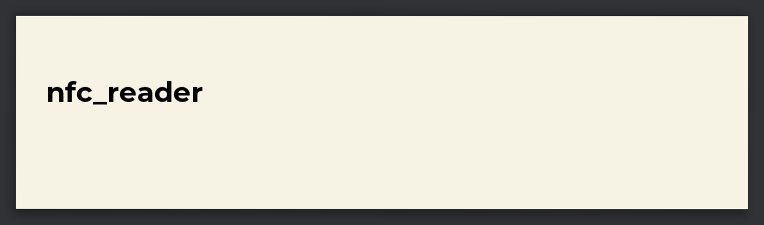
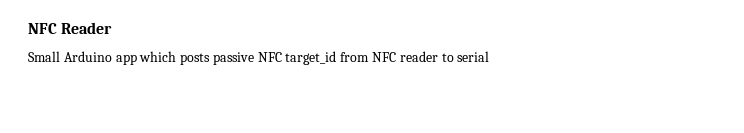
[46,80,204,105] nfc_reader -> [28,22,113,34] [28,51,490,65] NFC Reader // Small Arduino app which posts passive NFC target_id from NFC reader to serial

